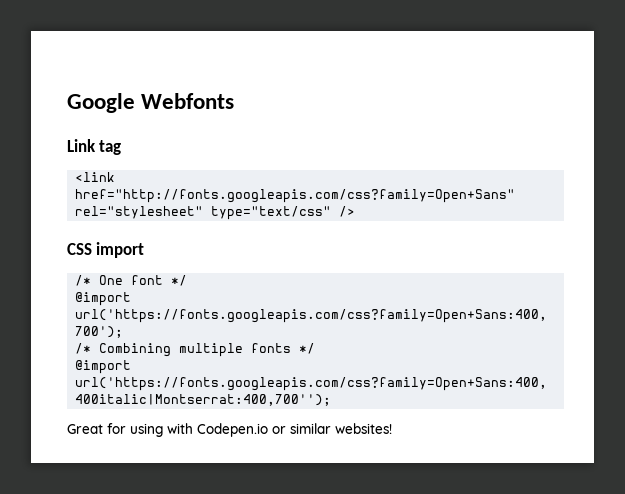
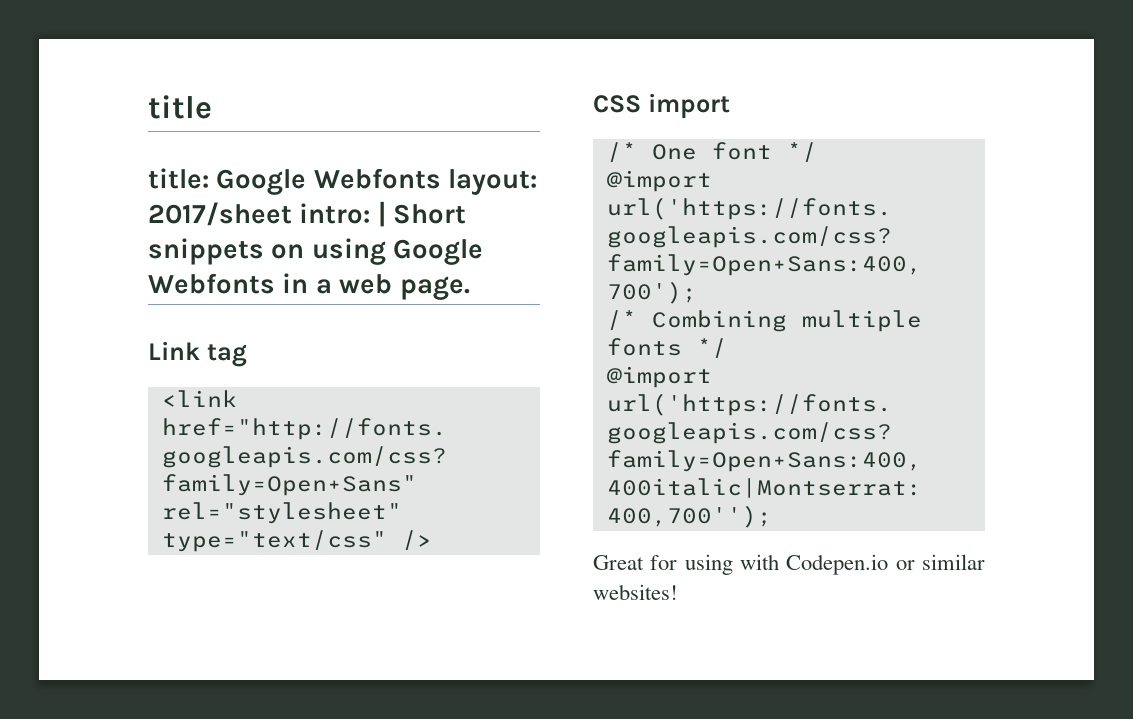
[67,93,235,113] Google Webfonts -> [148,95,212,119] [148,168,538,195] [148,201,467,227] [148,238,484,265] [148,273,470,300] title // title: Google Webfonts layout: 2017/sheet intro: | Short snippets on using Google Webfonts in a web page.

